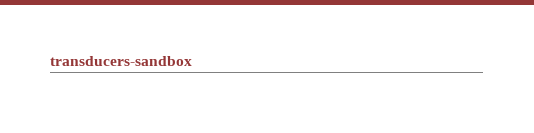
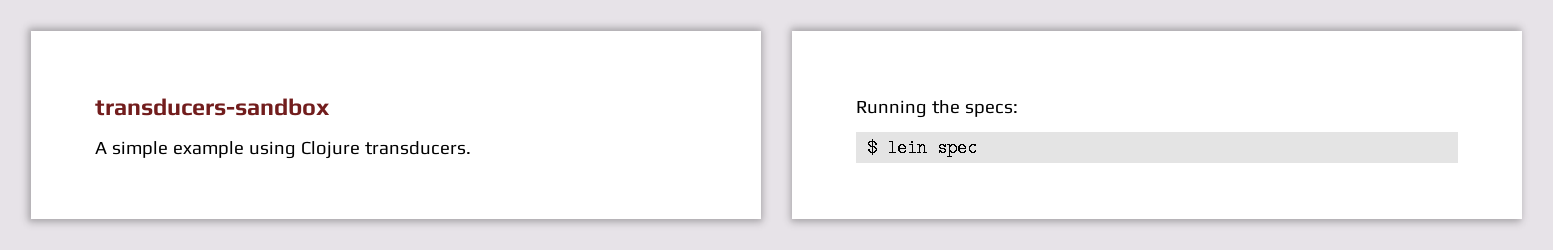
(192, 61) none -> [95,141,471,159] [856,100,1018,118] [867,139,978,157] // A simple example using Clojure transducers. // Running the specs: // $ lein spec

